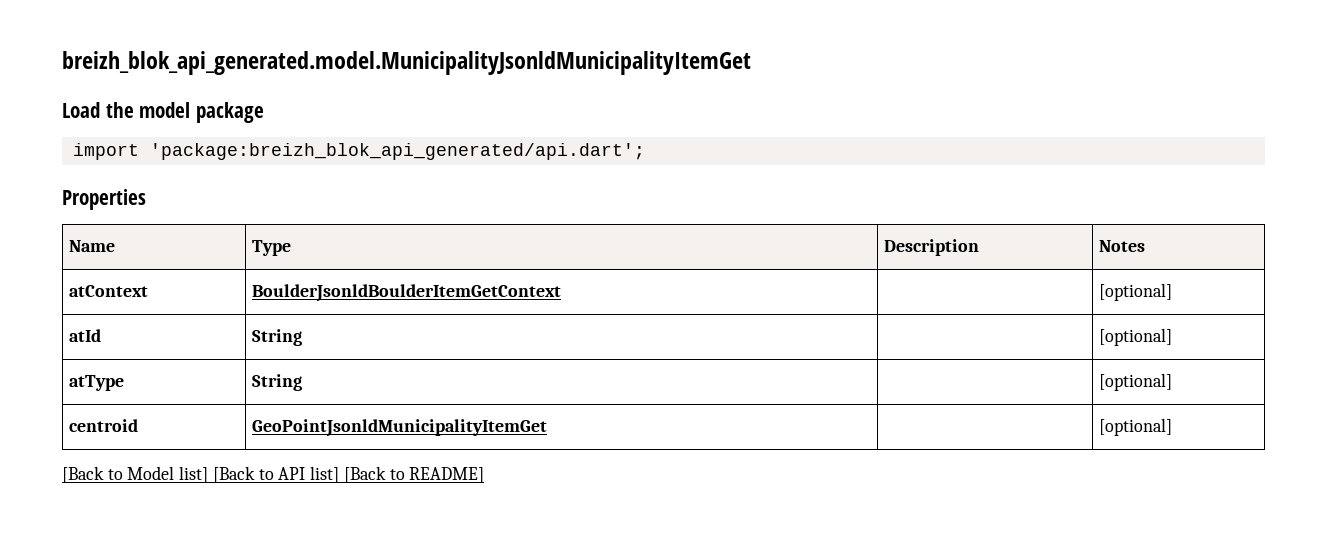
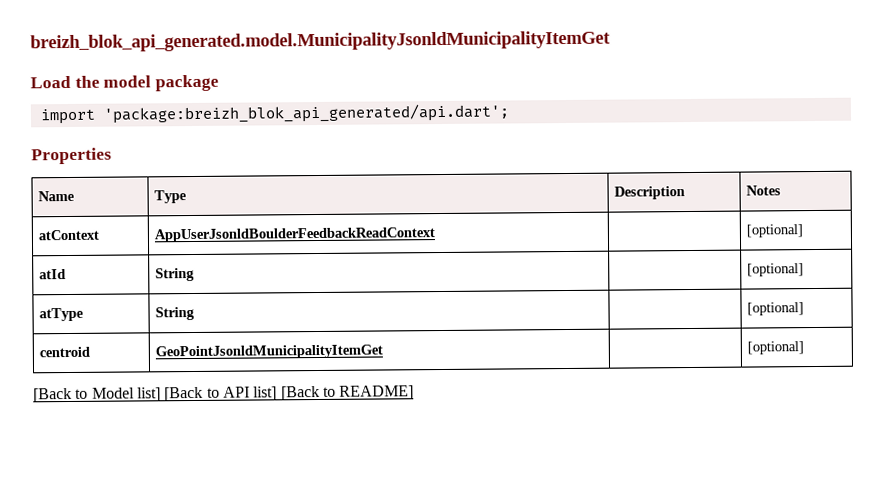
[252,284,562,302] BoulderJsonldBoulderItemGetContext -> [153,227,435,243] AppUserJsonldBoulderFeedbackReadContext

